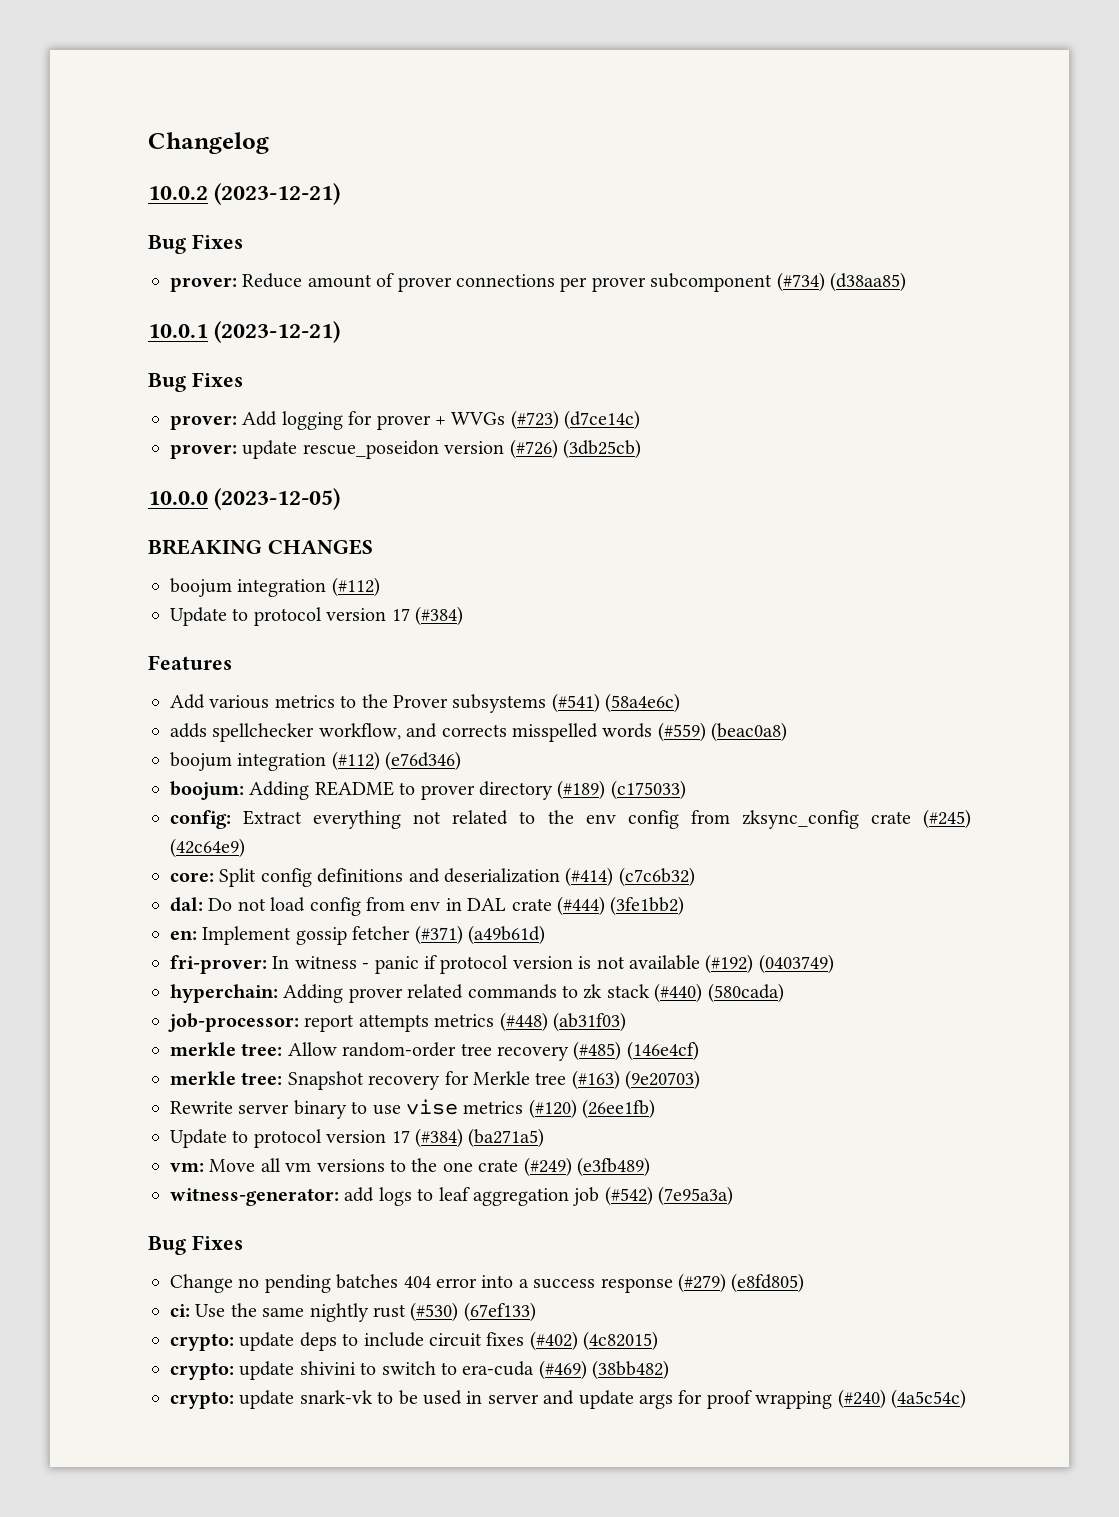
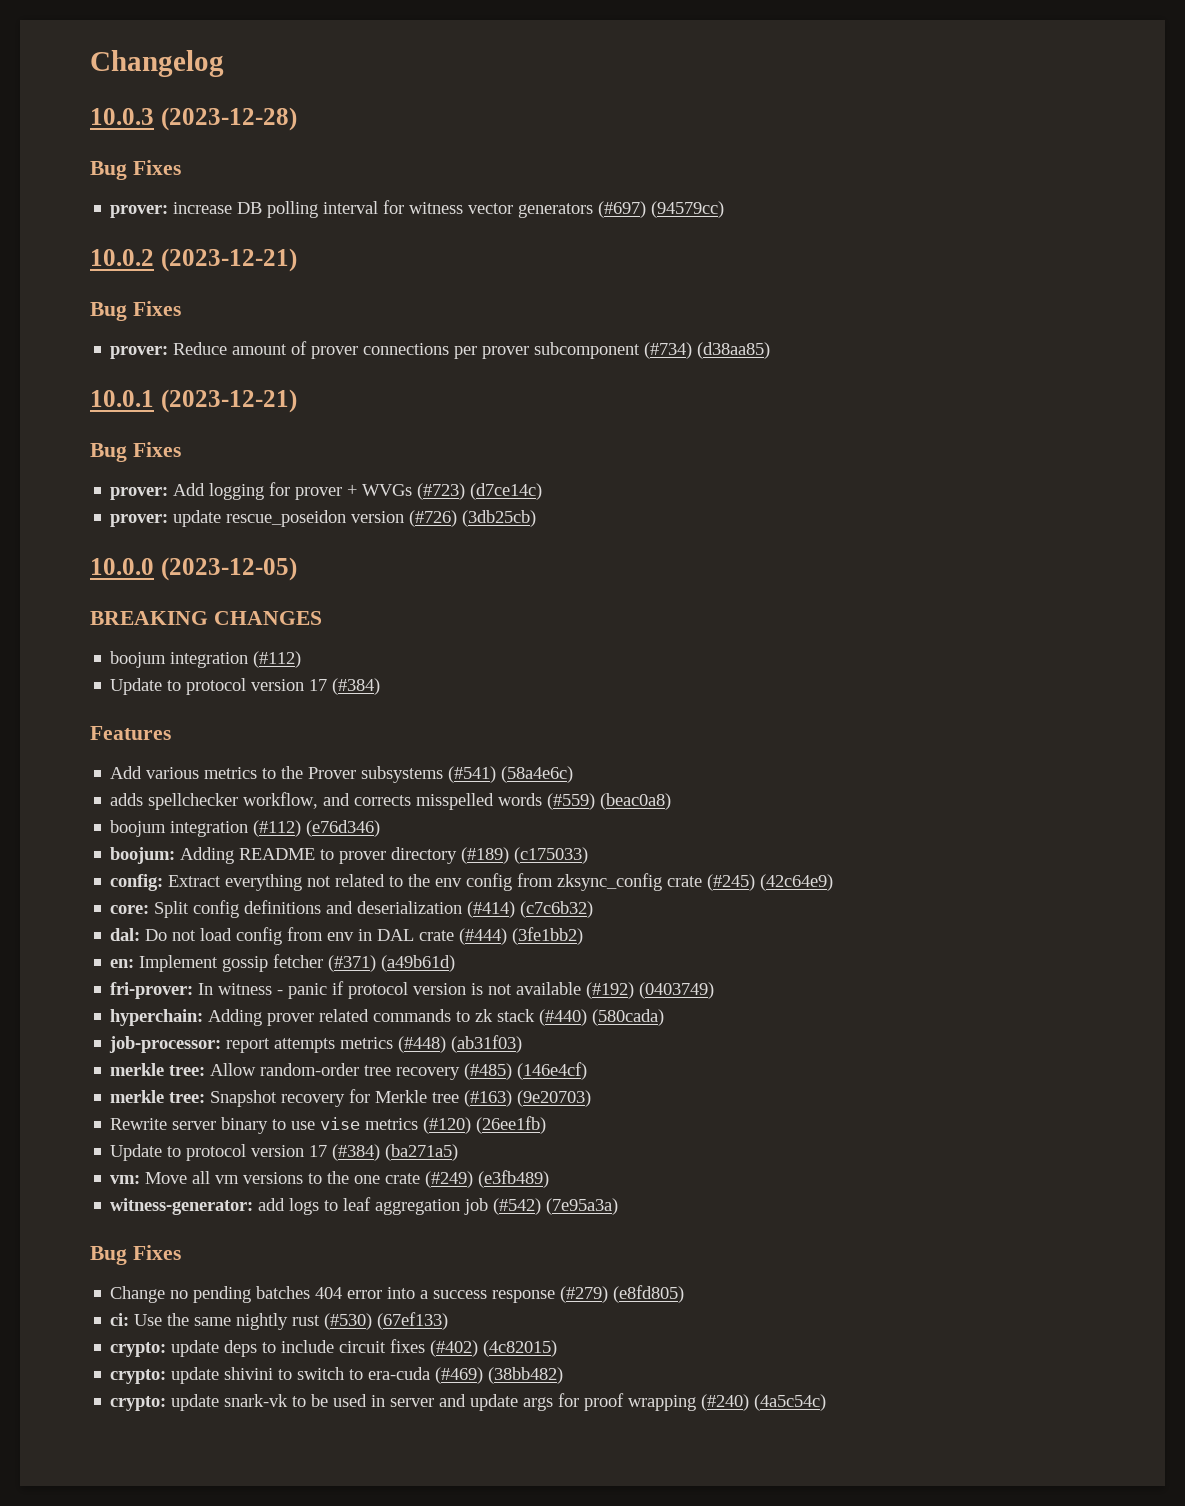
(269, 143) none -> [90,107,297,131] [90,160,181,180] [110,200,725,218] // 10.0.3 (2023-12-28) // Bug Fixes // prover: increase DB polling interval for witness vector generators (#697) (94579cc)

